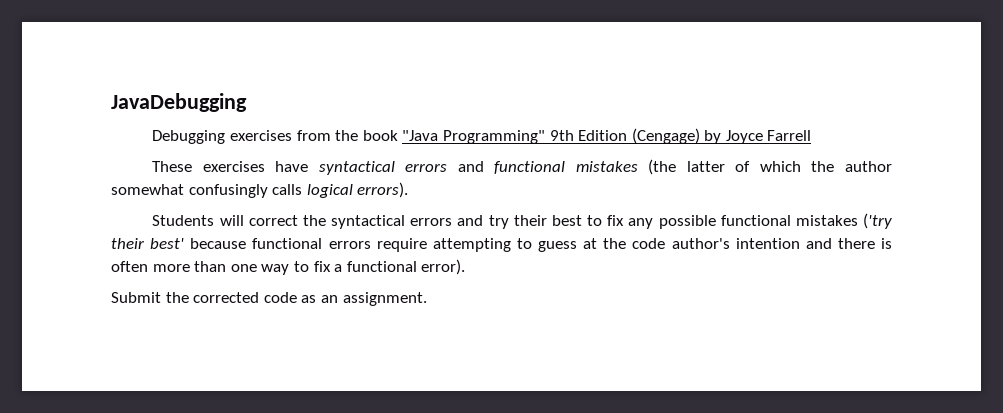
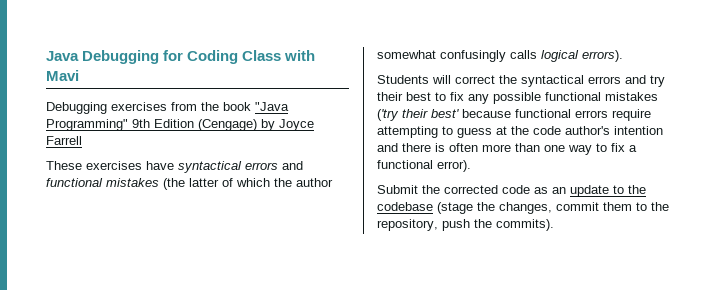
[111,93,247,112] JavaDebugging -> [46,50,316,64] [46,70,79,81] Java Debugging for Coding Class with Mavi
[342,292,427,306] assignment. -> [570,185,646,197] [377,202,669,214] [377,219,554,231] update to the codebase (stage the changes, commit them to the repository, push the commits).

